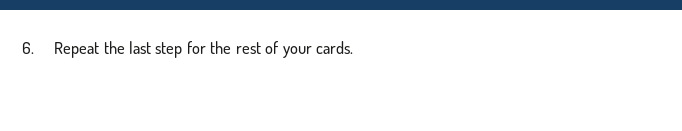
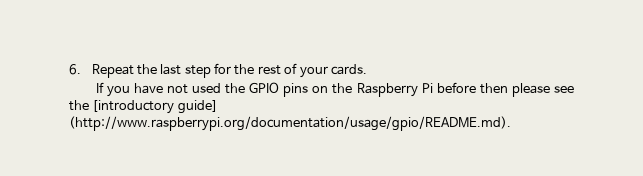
(354, 47) none -> [95,82,574,97] [69,100,218,114] [69,116,511,131] // If you have not used the GPIO pins on the Raspberry Pi before then please see the [introductory guide] (http://www.raspberrypi.org/documentation/usage/gpio/README.md).

